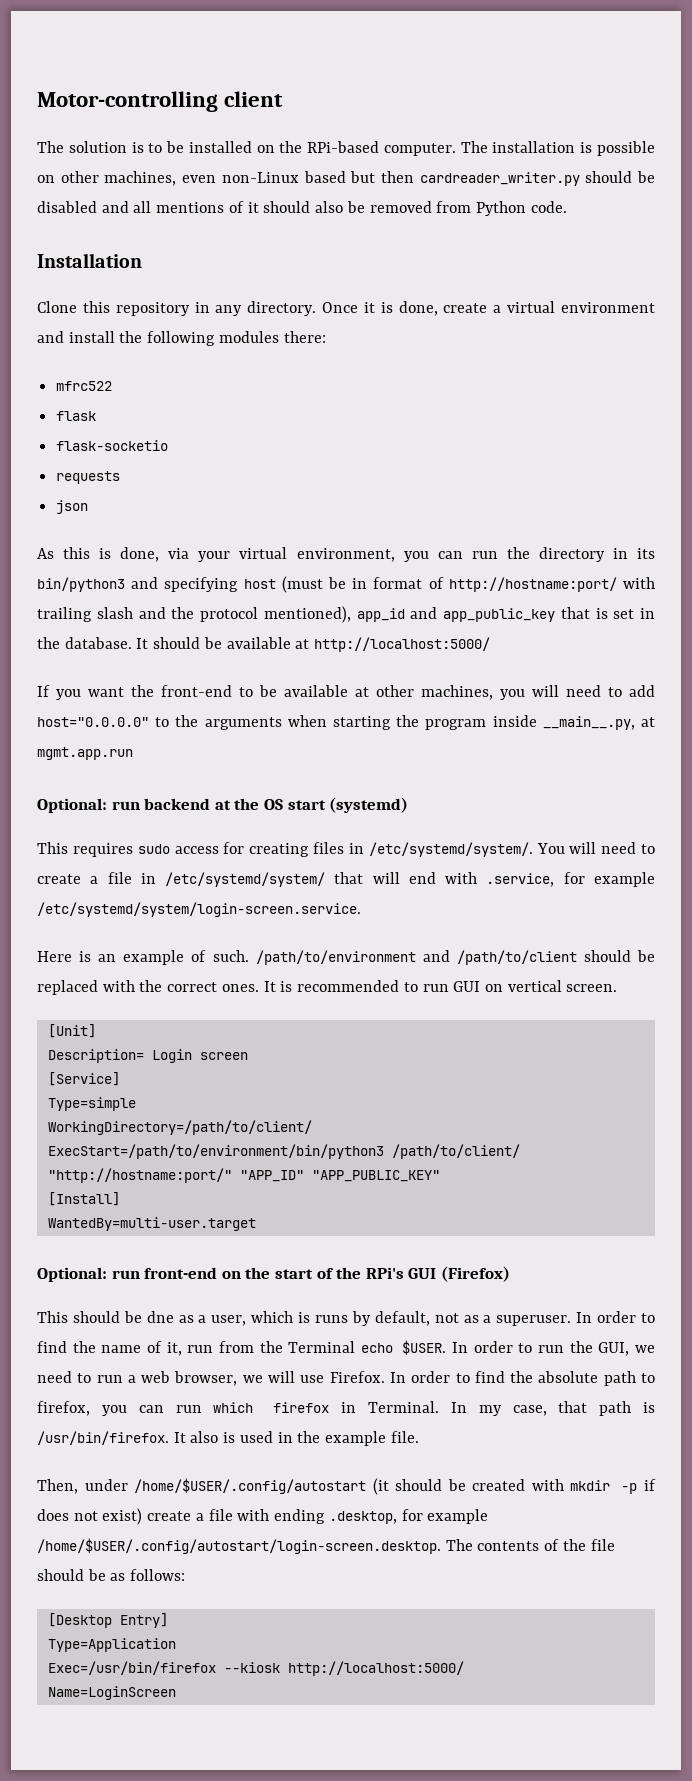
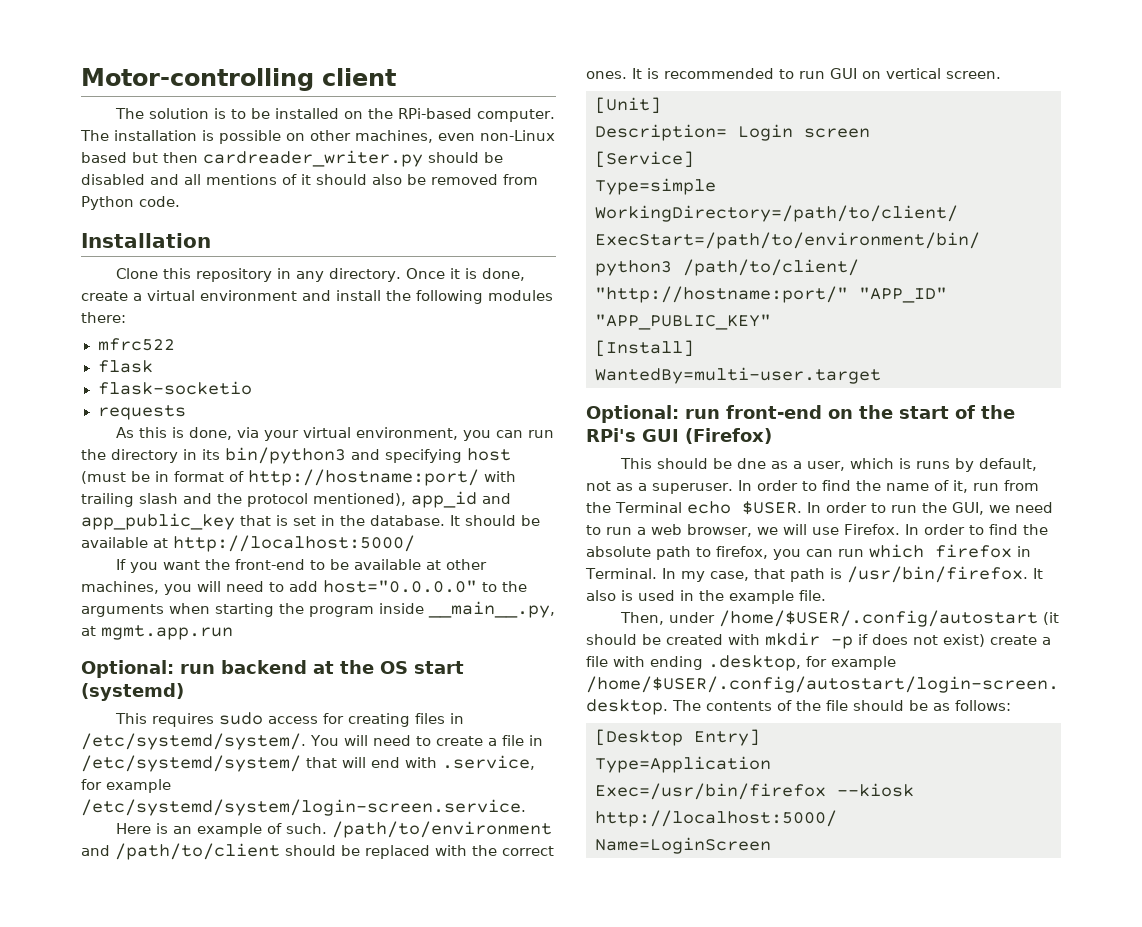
[56,500,89,514] // json -> (186, 412) none

